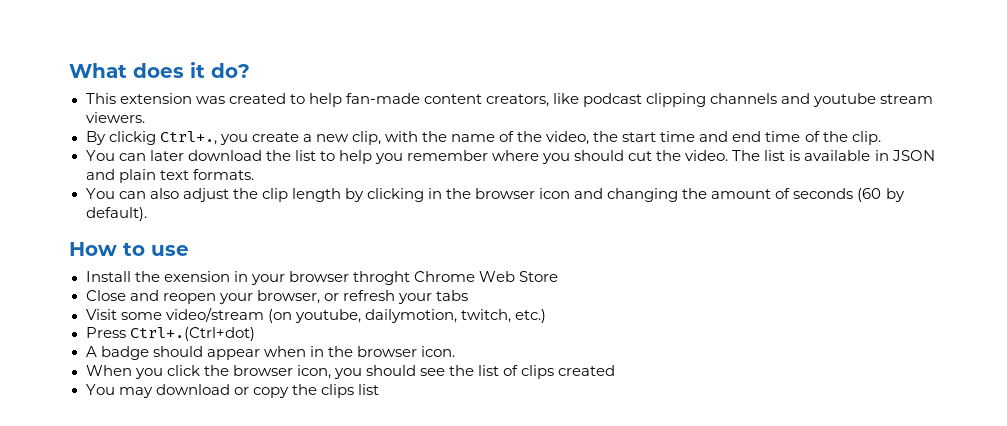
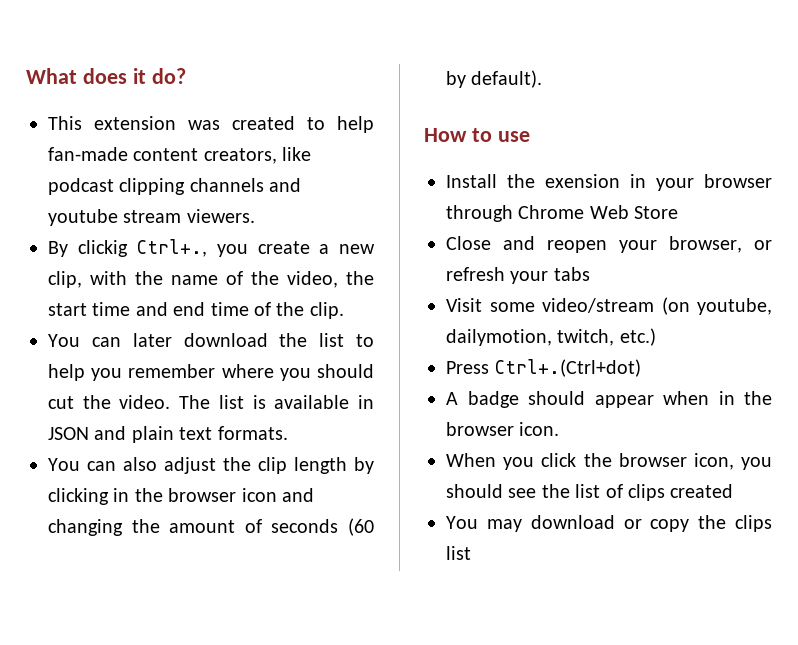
[352,271,410,285] throght -> [446,205,513,222] through

